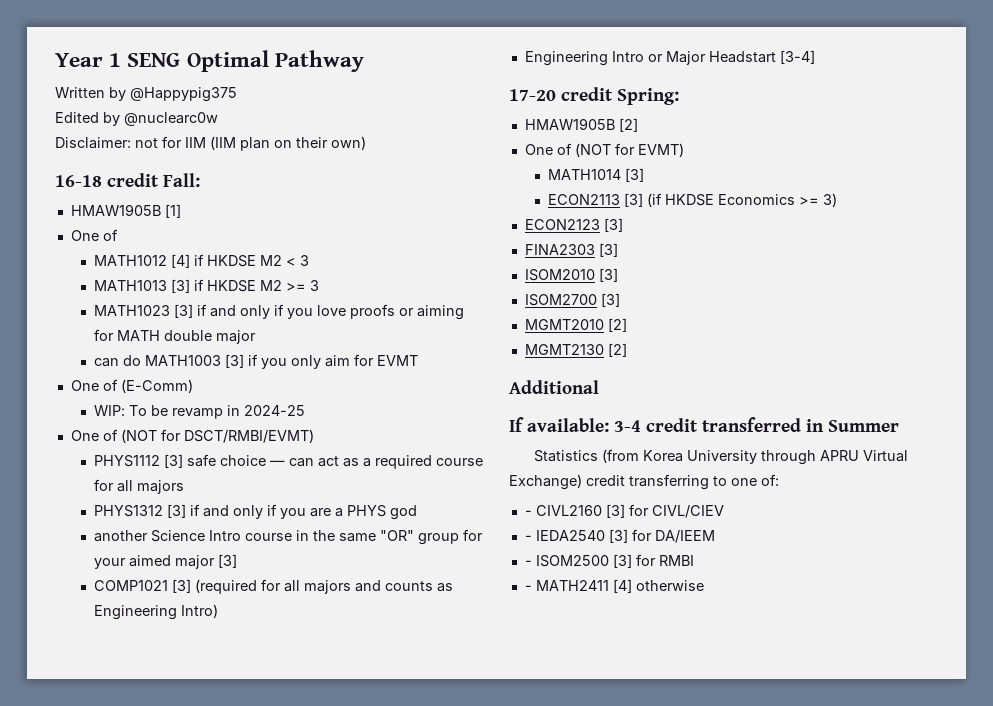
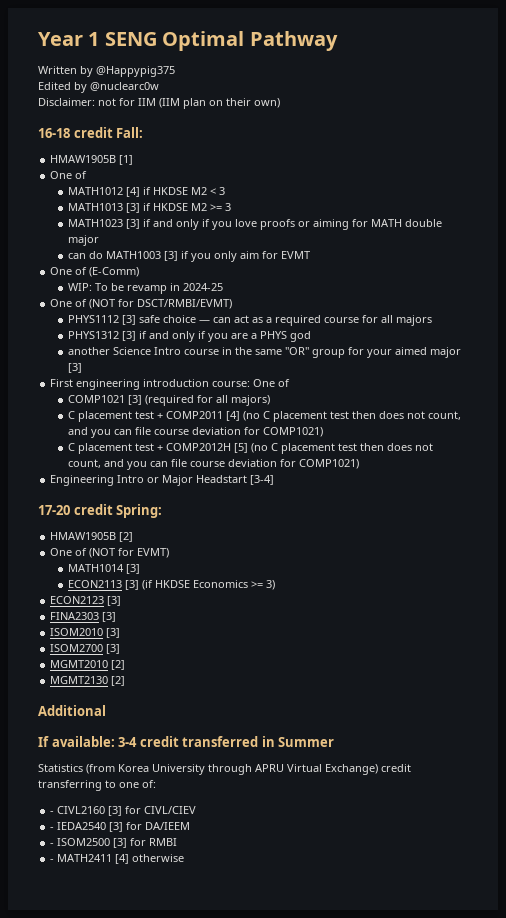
(237, 561) none -> [50,379,291,390] // First engineering introduction course: One of
[303,580,453,594] [93,604,218,620] majors and counts as Engineering Intro) -> [230,395,270,406] [67,411,461,422] [67,427,323,438] [67,443,433,454] [67,459,359,470] majors) // C placement test + COMP2011 [4] (no C placement test then does not count, and you can file course deviation for COMP1021) // C placement test + COMP2012H [5] (no C placement test then does not count, and you can file course deviation for COMP1021)

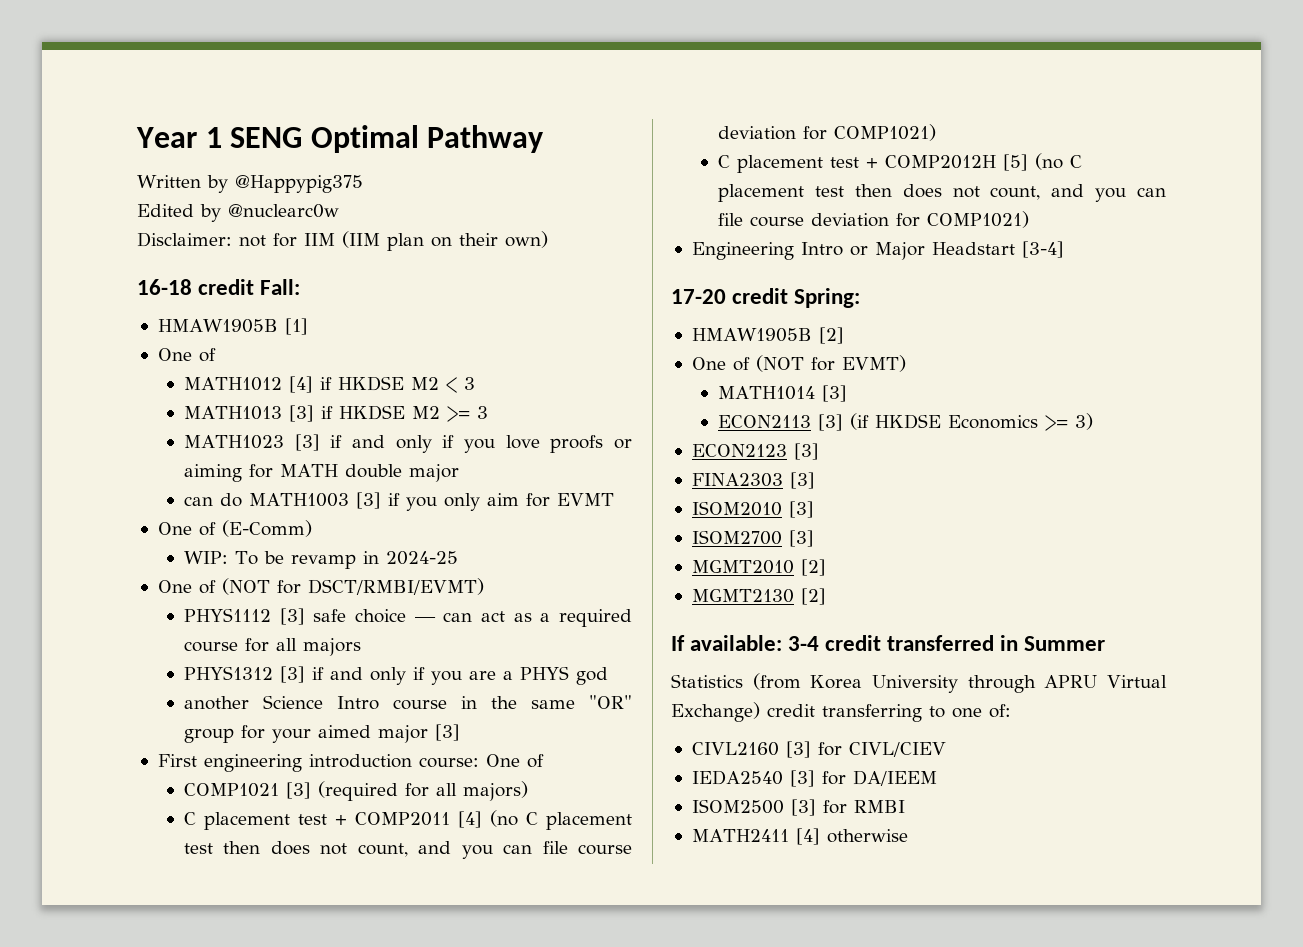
[38,705,106,716] // Additional -> (826, 596) none
[50,811,55,814] - -> (1011, 711) none
[50,827,55,830] - -> (946, 749) none
[50,843,55,846] - -> (937, 778) none
[50,859,55,862] - -> (905, 806) none

